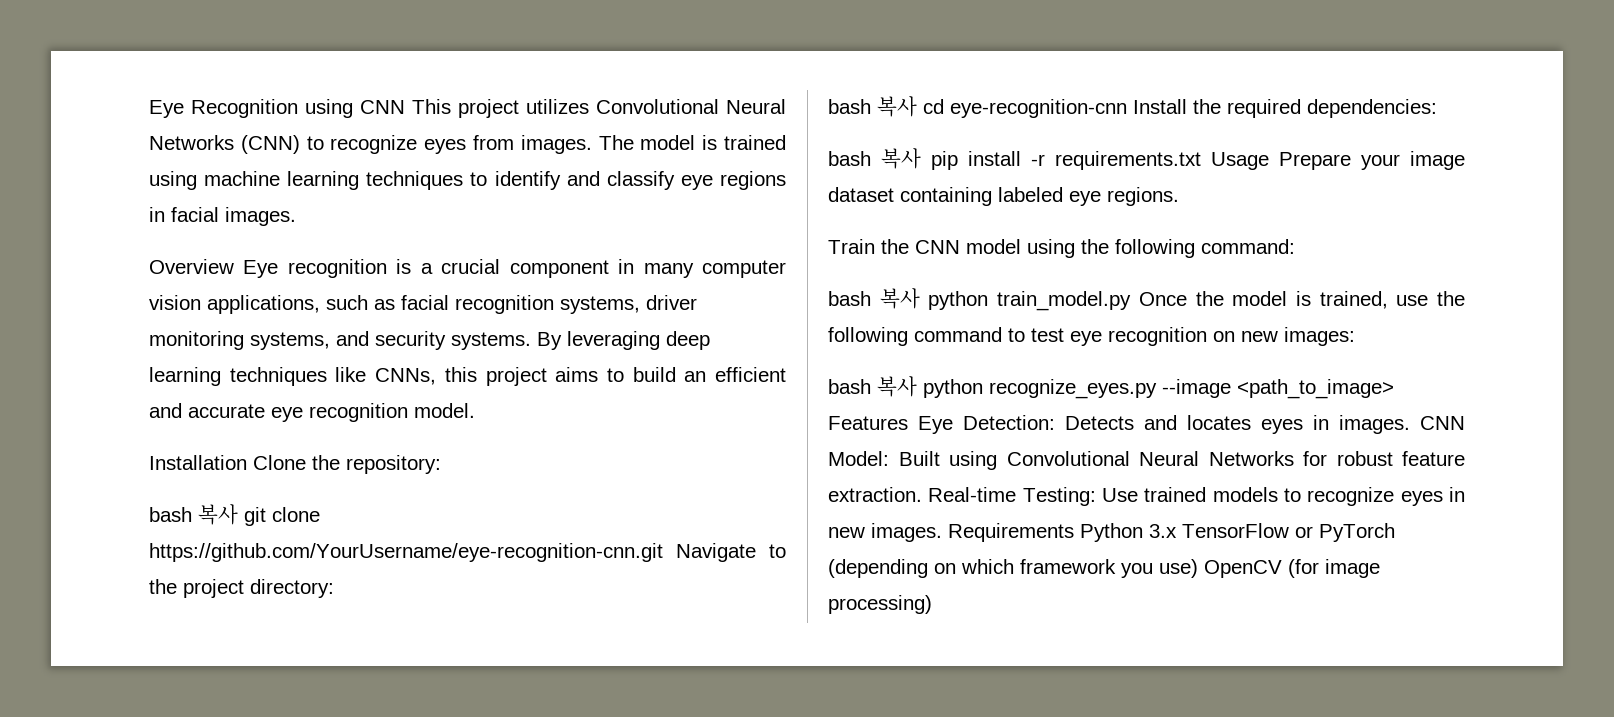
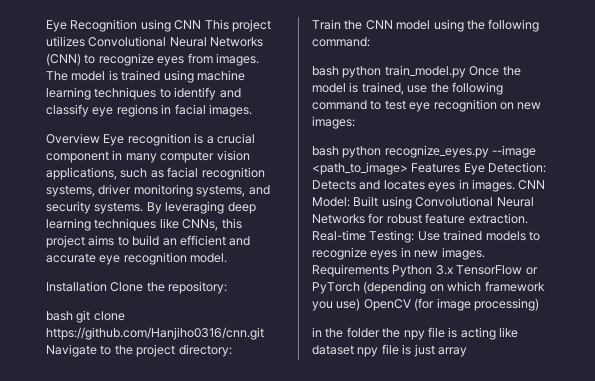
[198,504,238,525] 복사 -> (73, 316) none
[149,543,663,562] https://github.com/YourUsername/eye-recognition-cnn.git -> [46,327,264,340] https://github.com/Hanjiho0316/cnn.git
[828,96,1437,118] [828,148,1465,170] [828,187,1179,206] // bash 복사 cd eye-recognition-cnn Install the required dependencies: // bash 복사 pip install -r requirements.txt Usage Prepare your image dataset containing labeled eye regions. -> (232, 350) none
[879,288,920,309] 복사 -> (339, 71) none
[877,376,917,397] 복사 -> (339, 151) none
(932, 604) none -> [312,327,518,340] [312,344,467,357] // in the folder the npy file is acting like dataset npy file is just array

